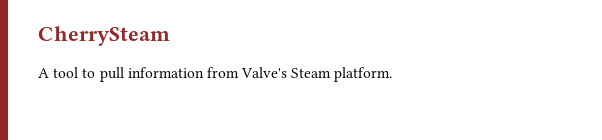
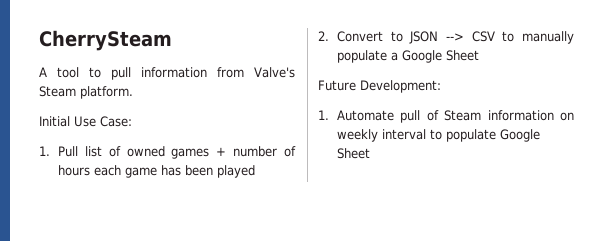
(393, 74) none -> [39,116,132,127] [39,146,296,159] [58,165,256,178] [318,31,574,44] [337,50,480,63] [318,80,441,93] [318,110,574,123] [337,129,541,142] [337,148,371,159] // Initial Use Case: // 1. Pull list of owned games + number of hours each game has been played // 2. Convert to JSON --> CSV to manually populate a Google Sheet // Future Development: // 1. Automate pull of Steam information on weekly interval to populate Google Sheet

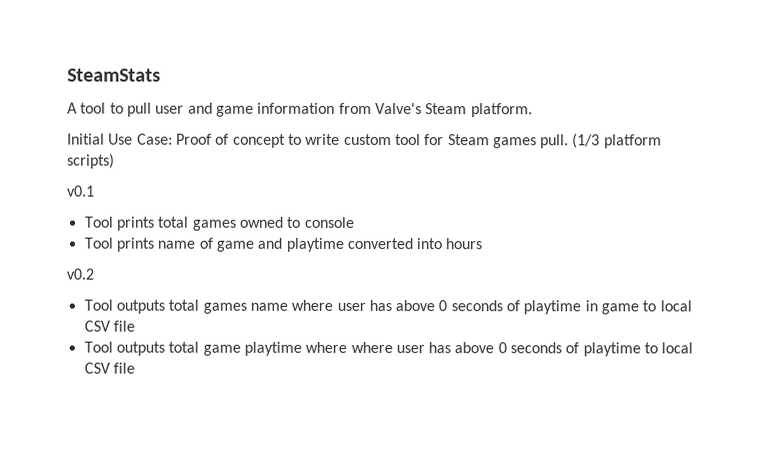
[39,30,172,51] CherrySteam -> [67,68,161,82] SteamStats
(131, 73) none -> [155,102,254,117] user and game
[39,146,296,159] [58,165,256,178] [318,31,574,44] [337,50,480,63] [318,80,441,93] [318,110,574,123] [337,129,541,142] [337,148,371,159] // 1. Pull list of owned games + number of hours each game has been played // 2. Convert to JSON --> CSV to manually populate a Google Sheet // Future Development: // 1. Automate pull of Steam information on weekly interval to populate Google Sheet -> [175,133,662,149] [67,153,115,169] [67,185,95,197] [83,216,355,231] [83,237,483,252] [66,268,94,280] [83,299,692,315] [83,320,135,332] [83,341,694,357] [83,362,135,374] Proof of concept to write custom tool for Steam games pull. (1/3 platform scripts) // v0.1 // Tool prints total games owned to console // Tool prints name of game and playtime converted into hours // v0.2 // Tool outputs total games name where user has above 0 seconds of playtime in game to local CSV file // Tool outputs total game playtime where where user has above 0 seconds of playtime to local CSV file

